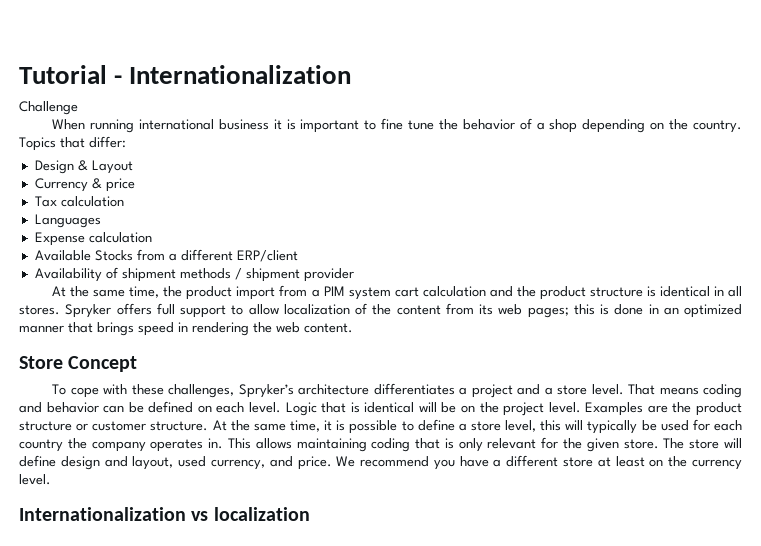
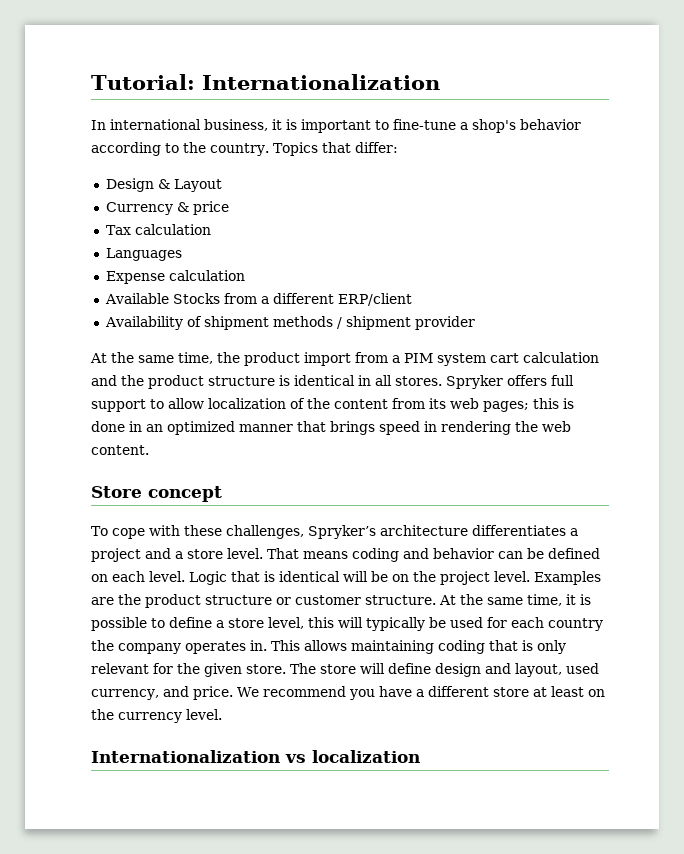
[19,65,123,84] Tutorial - -> [91,74,195,90] Tutorial:
[19,101,78,115] [52,118,665,133] Challenge // When running international business it is important to fine tune the behavior of a shop depending on -> [91,119,581,133] [91,142,179,156] In international business, it is important to fine-tune a shop's behavior according to
[68,356,138,372] Concept -> [148,486,222,502] concept

